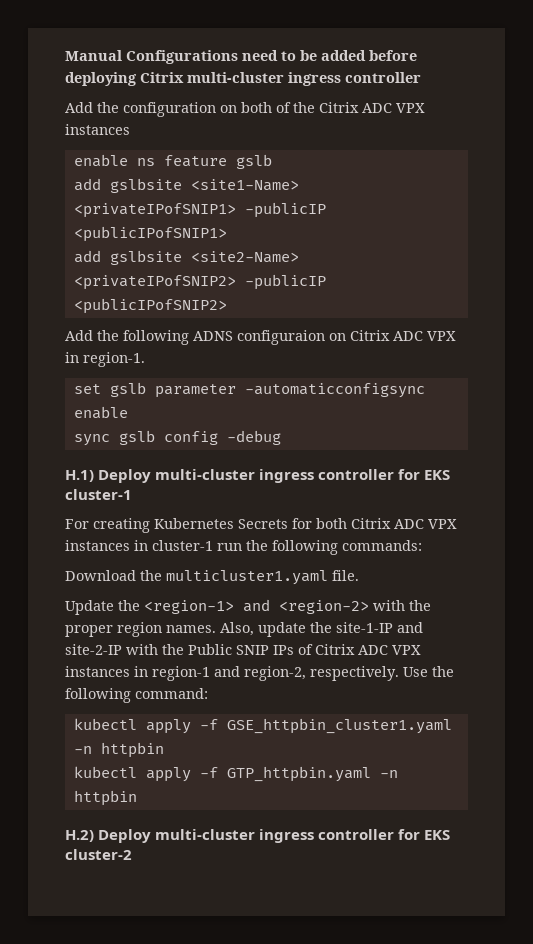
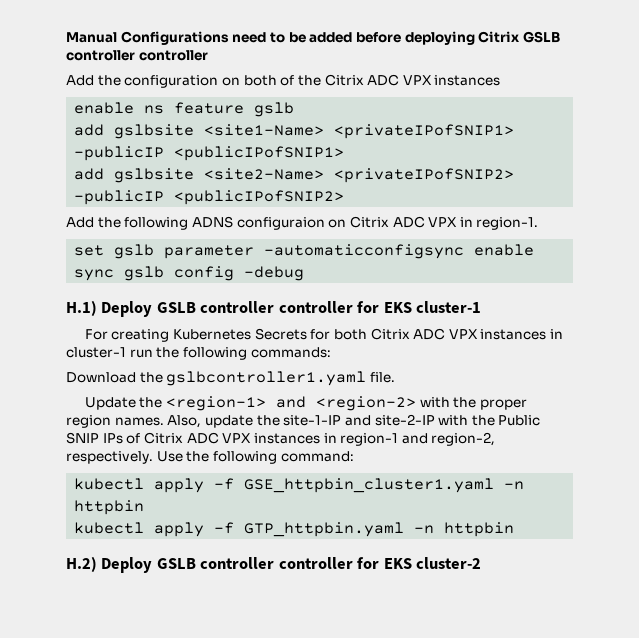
[187,72,341,86] multi-cluster ingress -> [522,31,560,43] [66,50,135,61] GSLB controller
[155,469,315,483] multi-cluster ingress -> [156,301,275,313] GSLB controller
[166,570,328,585] multicluster1.yaml -> [166,371,367,386] gslbcontroller1.yaml
[155,829,315,843] multi-cluster ingress -> [156,557,275,569] GSLB controller

